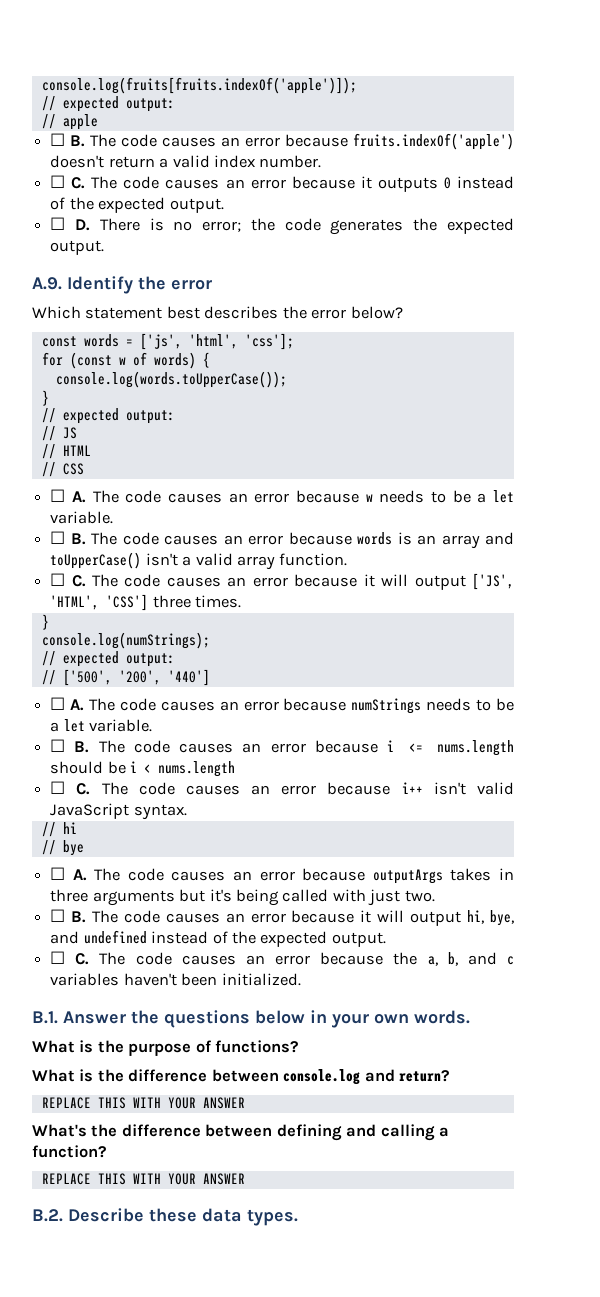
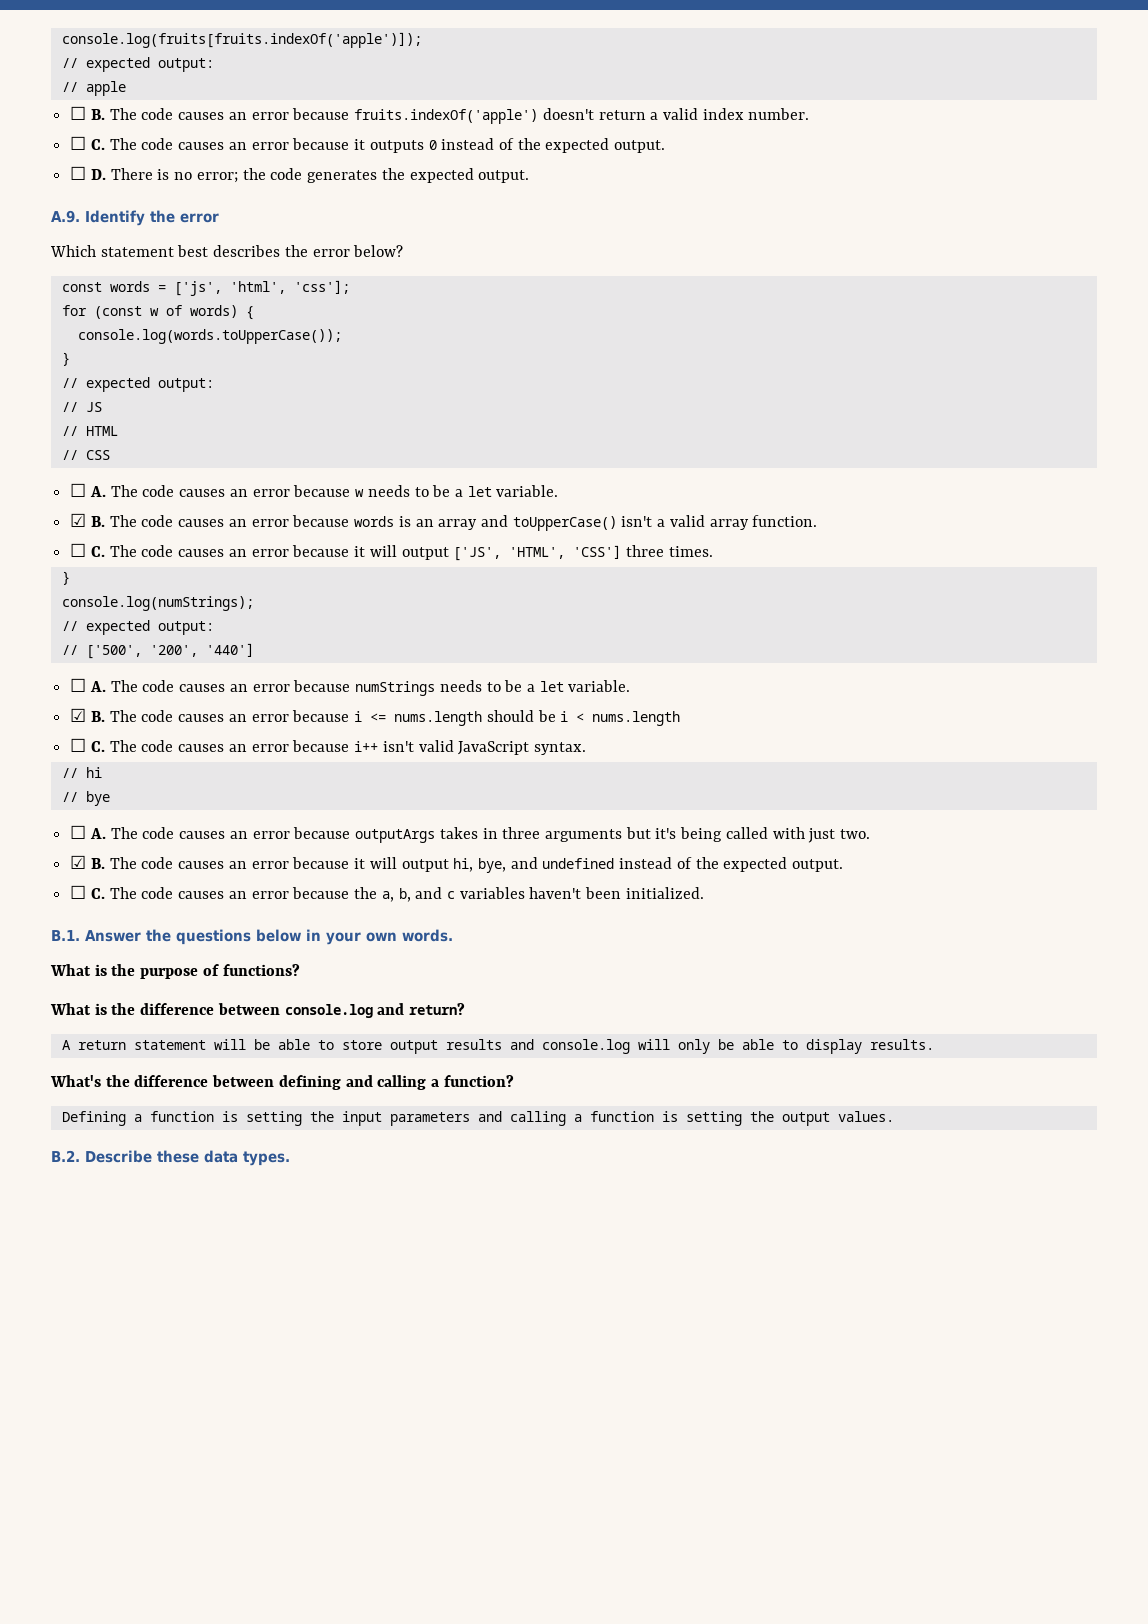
[50,531,66,544] ☐ -> [70,513,87,527] ☑
[50,739,66,752] ☐ -> [70,708,87,722] ☑
[50,909,66,922] ☐ -> [70,855,87,869] ☑
[41,1097,245,1109] REPLACE THIS WITH YOUR ANSWER -> [61,1039,934,1054] A return statement will be able to store output results and console.log will only be able to display results.
[41,1173,245,1185] REPLACE THIS WITH YOUR ANSWER -> [61,1111,894,1126] Defining a function is setting the input parameters and calling a function is setting the output values.

